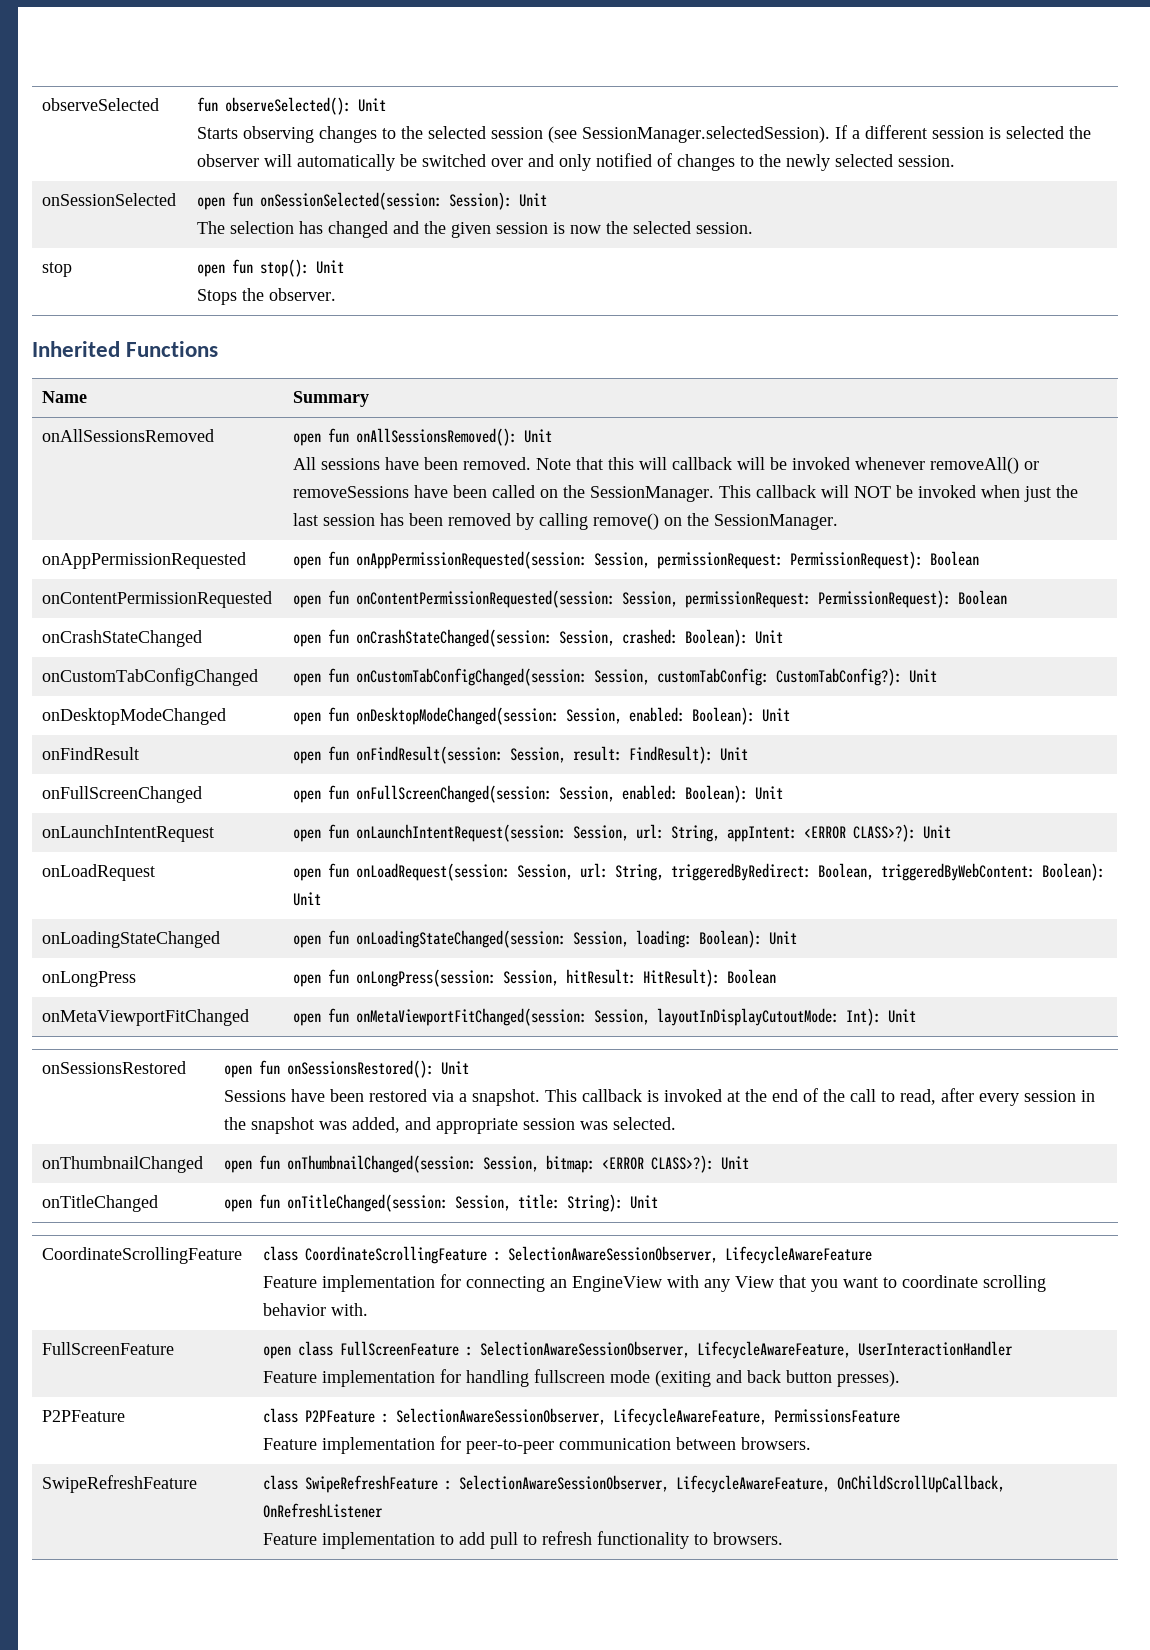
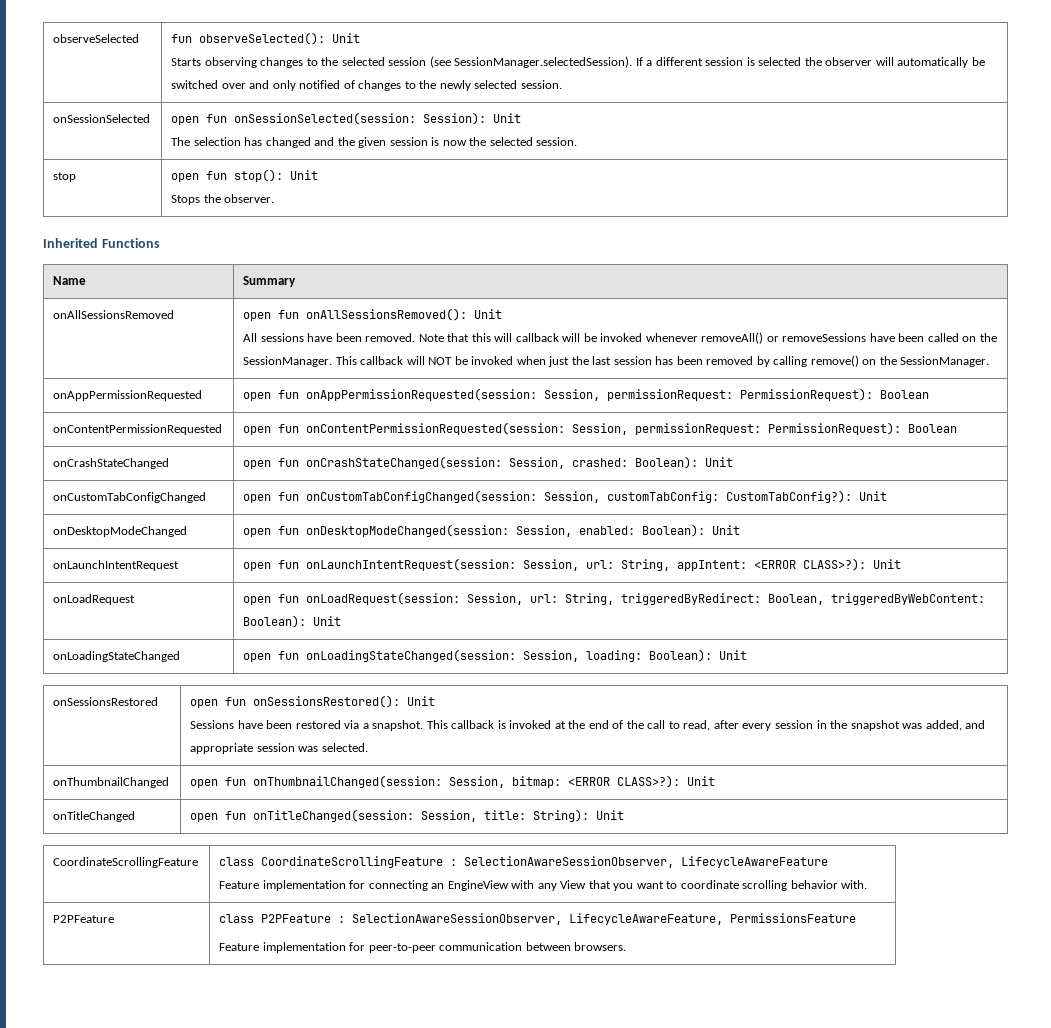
[42,747,140,760] [293,746,749,764] [42,786,203,803] [293,785,784,803] // onFindResult | open fun onFindResult(session: Session, result: FindResult): Unit // onFullScreenChanged | open fun onFullScreenChanged(session: Session, enabled: Boolean): Unit -> (741, 530) none
[42,971,137,987] [293,969,777,987] [42,1009,250,1026] [293,1008,917,1026] // onLongPress | open fun onLongPress(session: Session, hitResult: HitResult): Boolean // onMetaViewportFitChanged | open fun onMetaViewportFitChanged(session: Session, layoutInDisplayCutoutMode: Int): Unit -> (748, 655) none
[42,1342,175,1355] [263,1341,1014,1359] [263,1369,901,1387] // FullScreenFeature | open class FullScreenFeature : SelectionAwareSessionObserver, LifecycleAwareFeature, UserInteractionHandler // Feature implementation for handling fullscreen mode (exiting and back button presses). -> (868, 884) none
[42,1475,198,1493] [263,1475,1006,1493] [263,1503,384,1518] [263,1531,784,1549] // SwipeRefreshFeature | class SwipeRefreshFeature : SelectionAwareSessionObserver, LifecycleAwareFeature, OnChildScrollUpCallback, OnRefreshListener // Feature implementation to add pull to refresh functionality to browsers. -> (627, 946) none

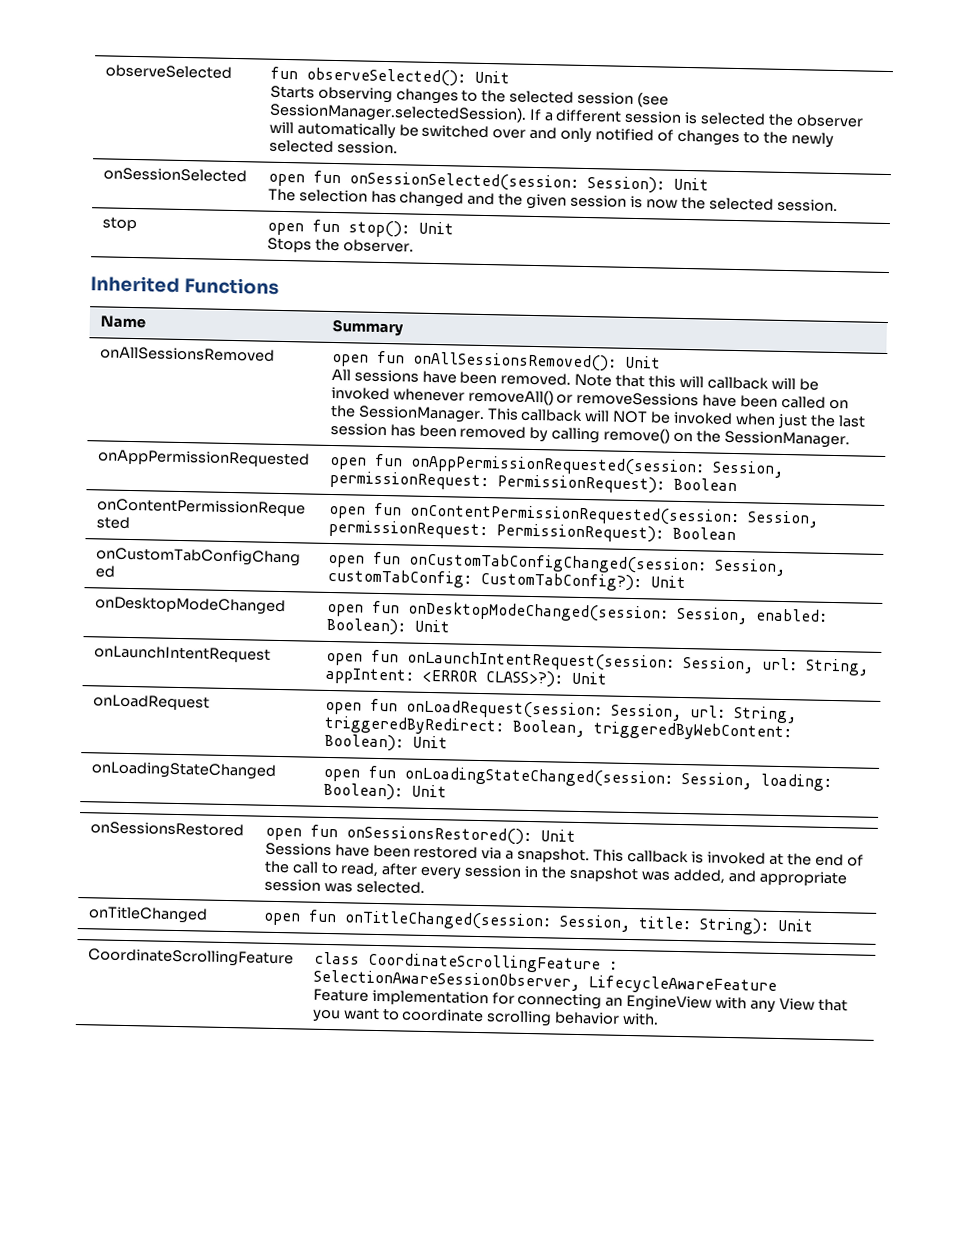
[53,458,170,469] [243,456,734,469] // onCrashStateChanged | open fun onCrashStateChanged(session: Session, crashed: Boolean): Unit -> (736, 533) none
[53,777,170,788] [190,775,716,788] // onThumbnailChanged | open fun onThumbnailChanged(session: Session, bitmap: <ERROR CLASS>?): Unit -> (425, 887) none
[53,915,115,923] [219,913,857,925] [219,942,627,953] // P2PFeature | class P2PFeature : SelectionAwareSessionObserver, LifecycleAwareFeature, PermissionsFeature // Feature implementation for peer-to-peer communication between browsers. -> (660, 1019) none

